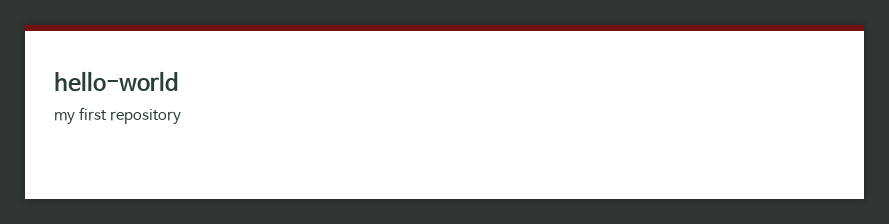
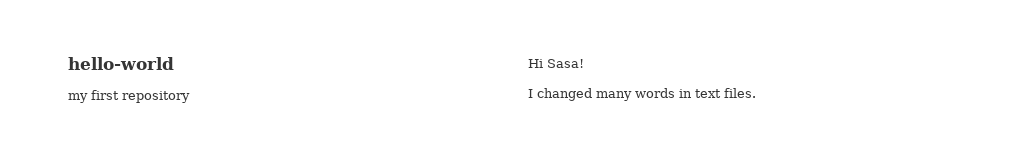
(181, 117) none -> [528,59,584,68] [528,88,756,101] // Hi Sasa! // I changed many words in text files.

